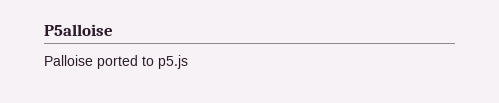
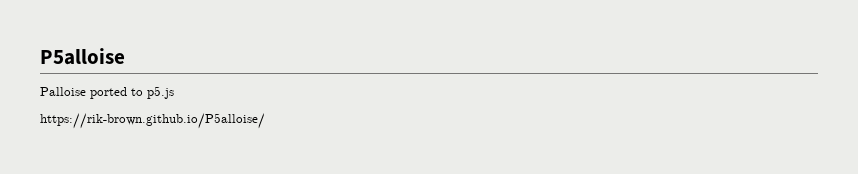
(188, 62) none -> [40,113,265,129] // https://rik-brown.github.io/P5alloise/

